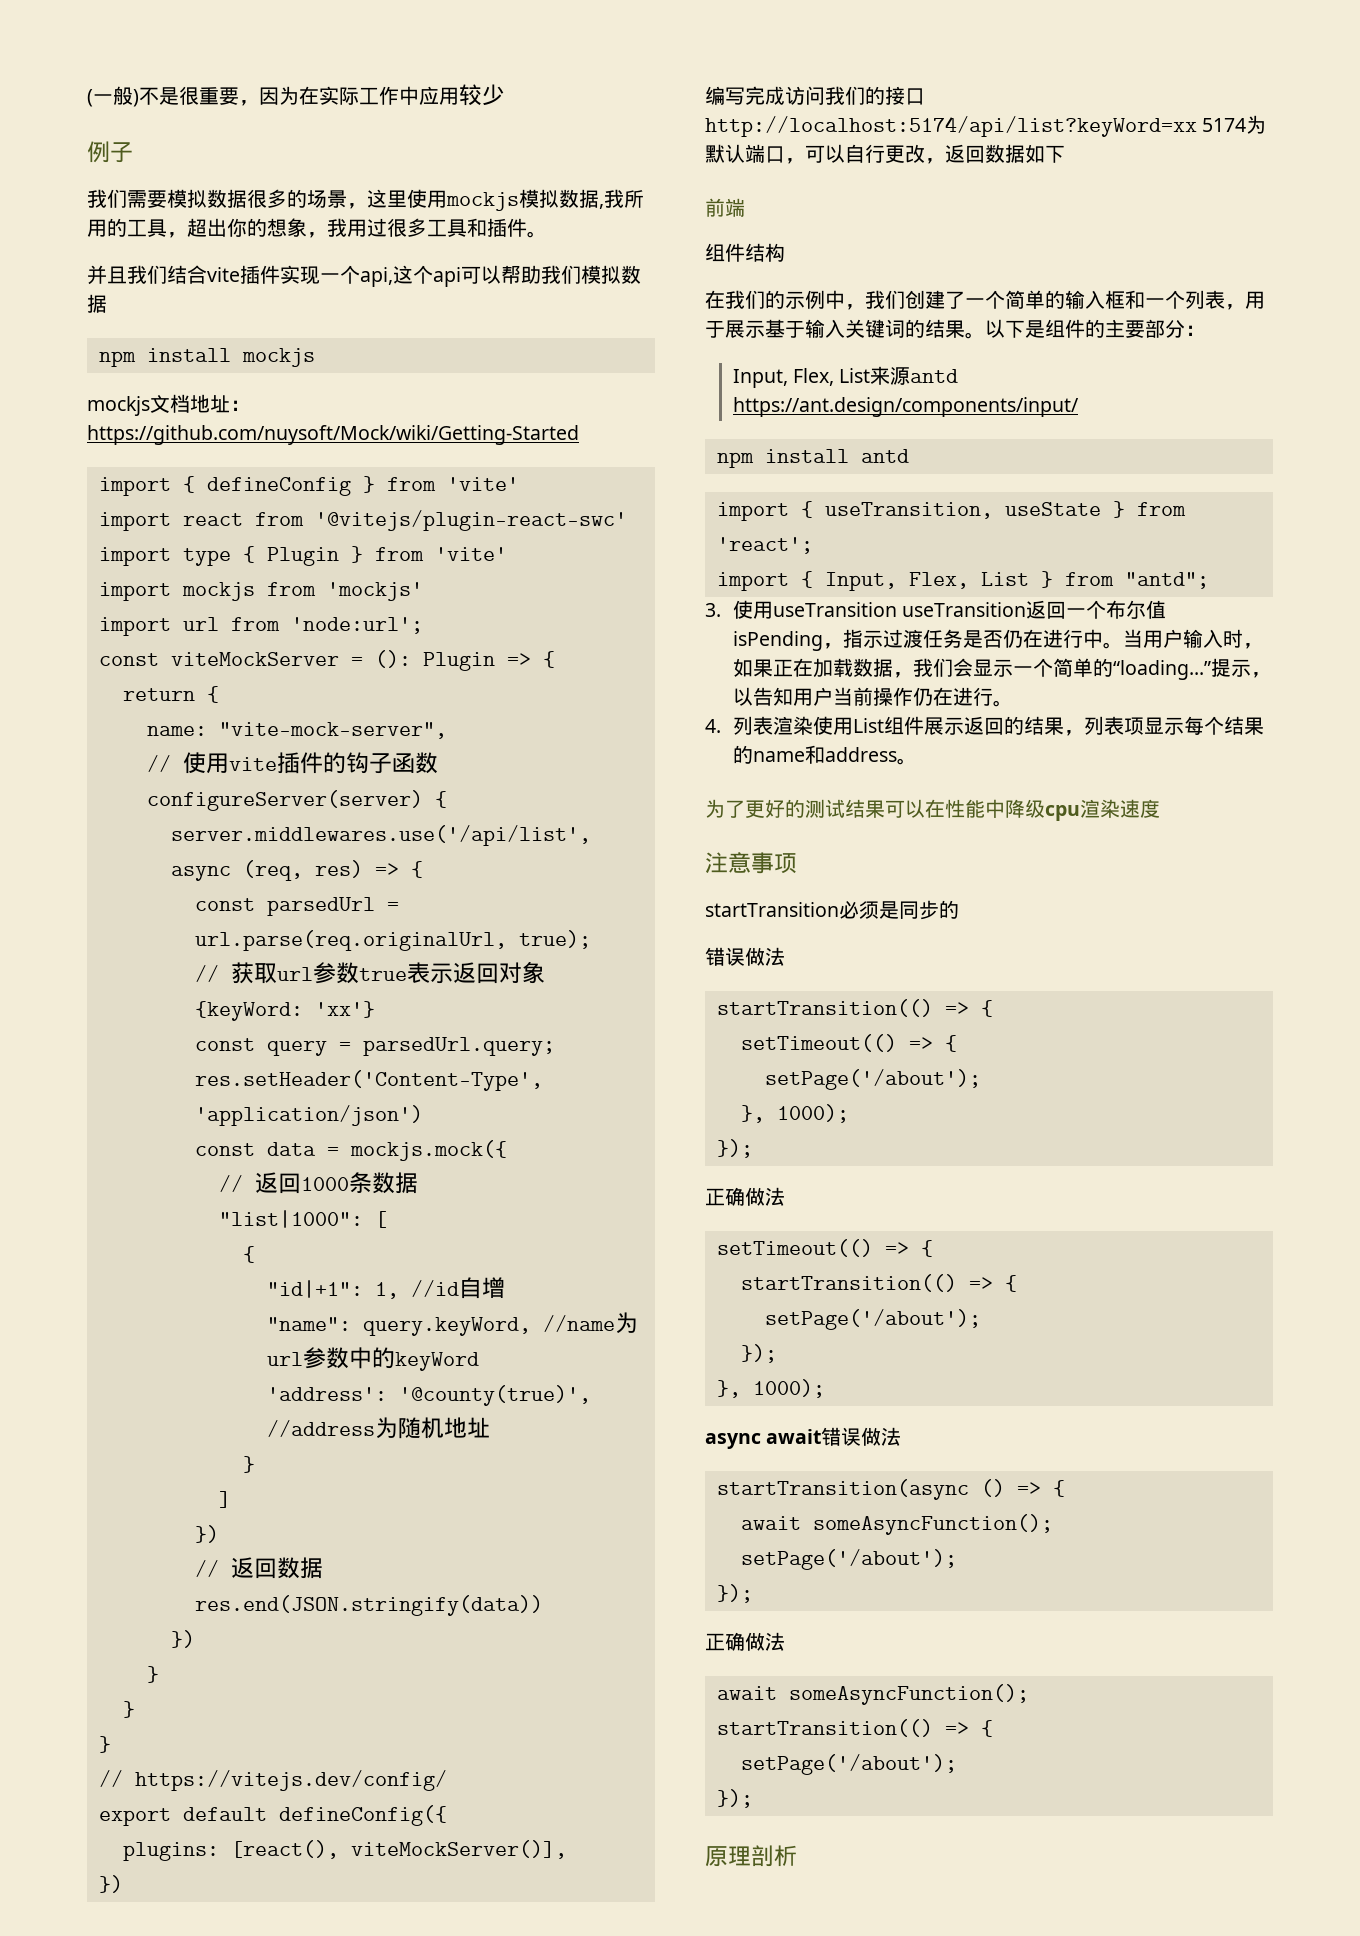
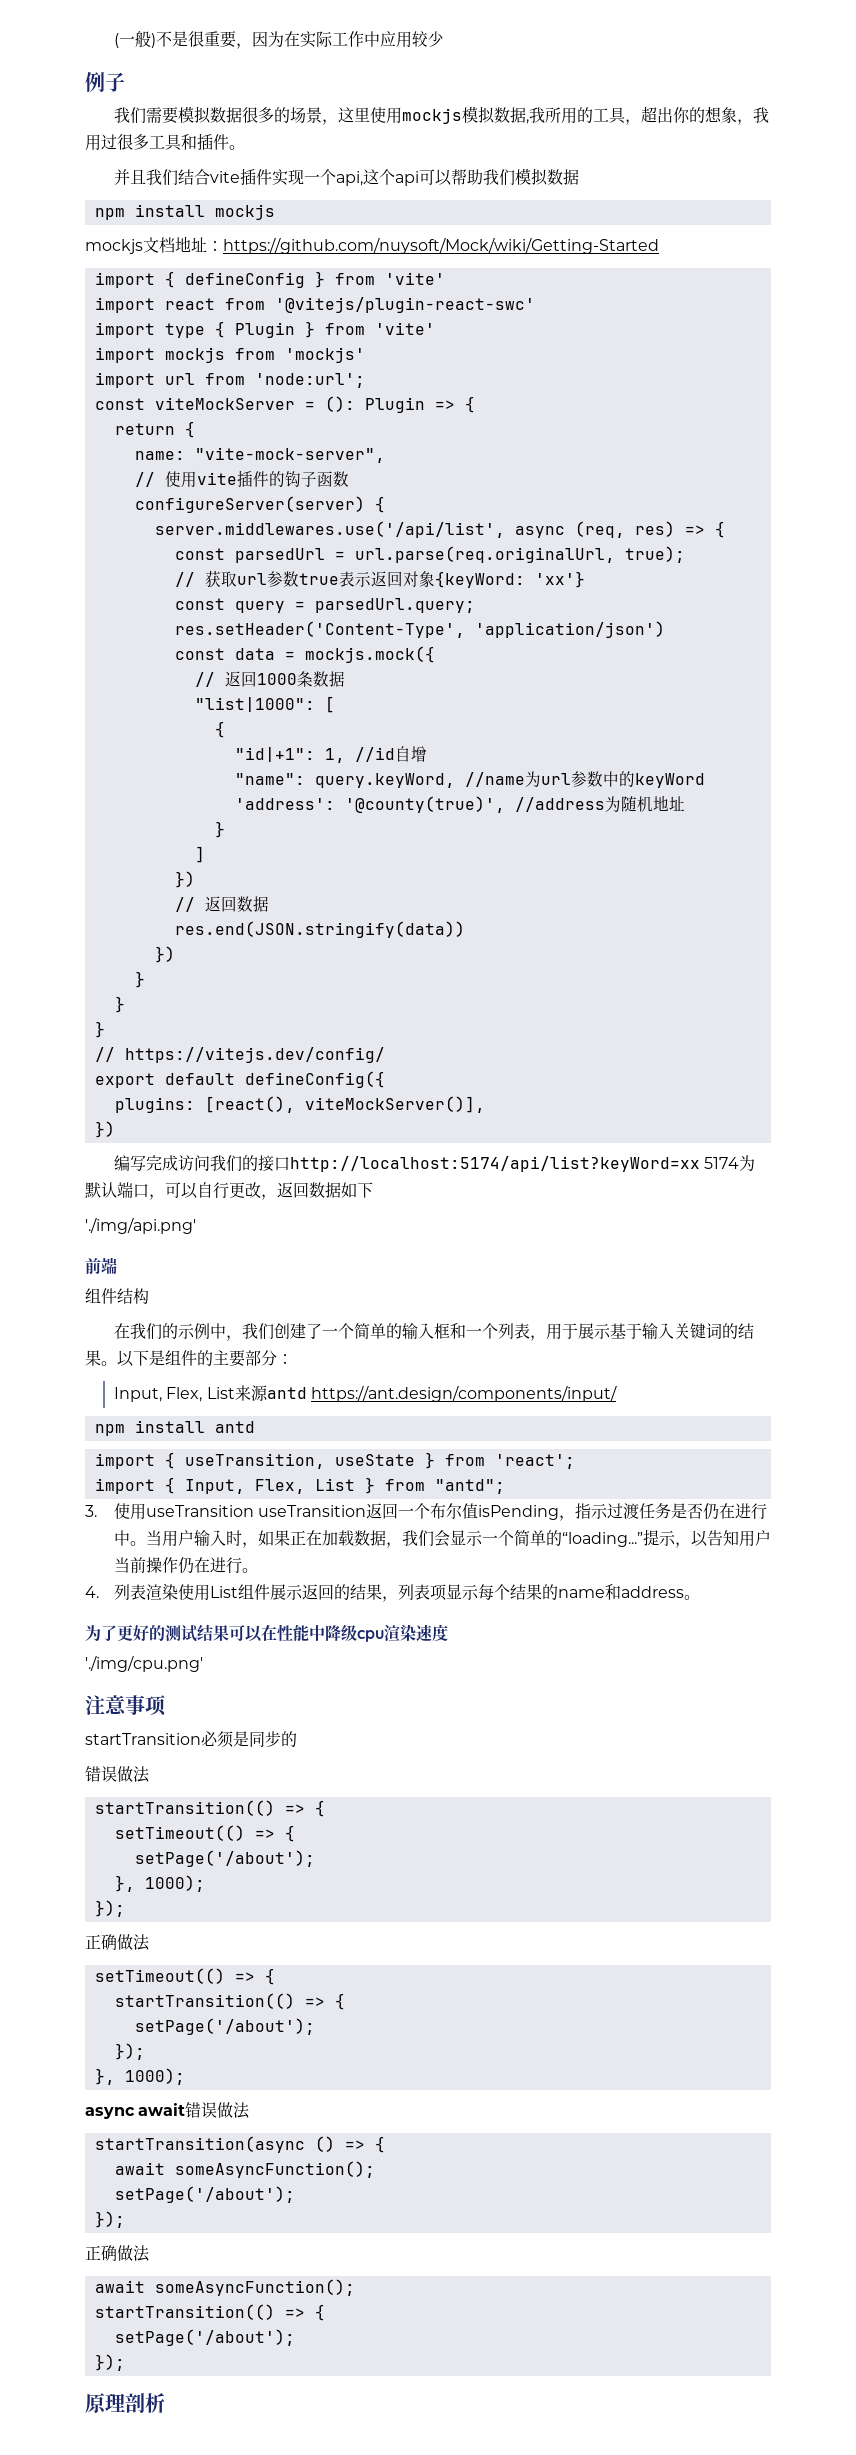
(1065, 154) none -> [85,1217,196,1234] // './img/api.png'
(1160, 808) none -> [85,1655,203,1672] // './img/cpu.png'

